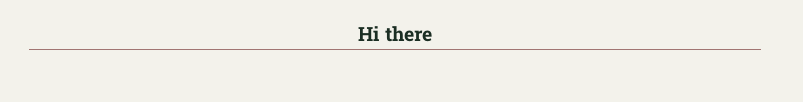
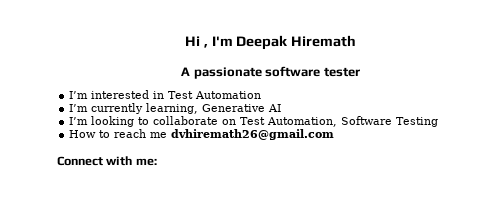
[384,26,432,42] there -> [203,35,357,50] [181,66,360,79] [69,90,262,99] [69,103,282,114] [69,116,439,127] [69,129,335,140] [57,156,157,166] , I'm Deepak Hiremath // A passionate software tester // I’m interested in Test Automation // I’m currently learning, Generative AI // I’m looking to collaborate on Test Automation, Software Testing // How to reach me dvhiremath26@gmail.com // Connect with me:

